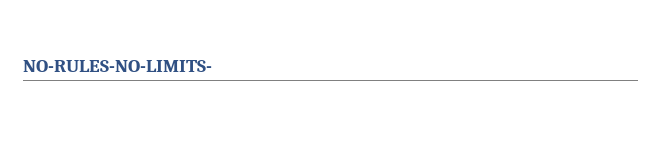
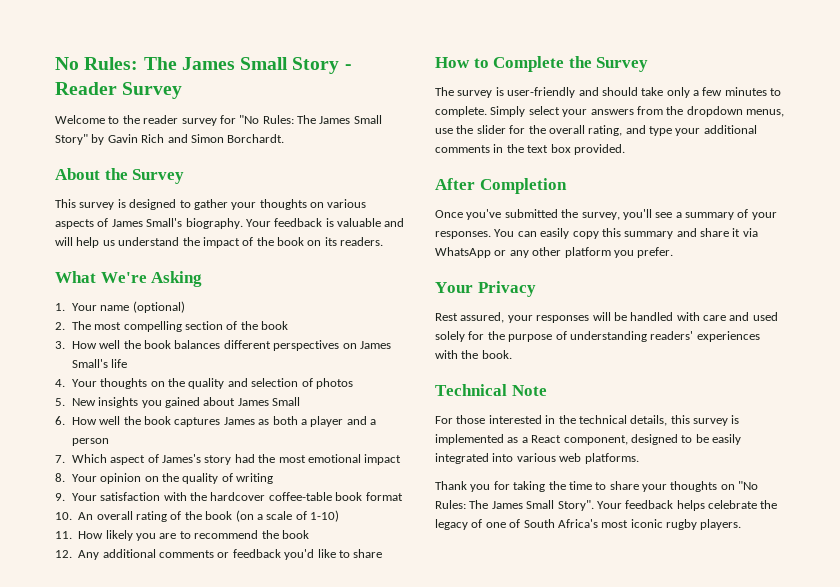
[23,60,212,72] NO-RULES-NO-LIMITS- -> [55,57,352,74] [55,82,183,99] [55,115,382,126] [55,134,285,145] [55,168,185,184] [55,199,367,210] [55,218,405,229] [55,237,384,248] [55,271,203,287] [55,301,185,313] [55,321,289,332] [55,340,391,351] [71,359,128,368] [55,378,353,389] [55,397,301,408] [55,416,377,427] [71,438,109,446] [55,454,402,465] [55,473,274,484] [55,492,403,501] [55,510,339,522] [55,530,309,541] [55,549,383,560] [435,56,649,72] [435,87,782,98] [435,106,784,117] [435,125,757,136] [435,144,625,155] [435,178,567,194] [435,209,777,220] [435,228,758,239] [435,247,674,258] [435,281,536,297] [435,312,778,323] [435,331,760,342] [435,350,512,359] [435,384,547,396] [435,415,740,426] [435,434,741,445] [435,453,639,464] [435,481,759,492] [435,500,778,511] [435,519,742,530] No Rules: The James Small Story - Reader Survey // Welcome to the reader survey for "No Rules: The James Small Story" by Gavin Rich and Simon Borchardt. // About the Survey // This survey is designed to gather your thoughts on various aspects of James Small's biography. Your feedback is valuable and will help us understand the impact of the book on its readers. // What We're Asking // 1. Your name (optional) // 2. The most compelling section of the book // 3. How well the book balances different perspectives on James Small's life // 4. Your thoughts on the quality and selection of photos // 5. New insights you gained about James Small // 6. How well the book captures James as both a player and a person // 7. Which aspect of James's story had the most emotional impact // 8. Your opinion on the quality of writing // 9. Your satisfaction with the hardcover coffee-table book format // 10. An overall rating of the book (on a scale of 1-10) // 11. How likely you are to recommend the book // 12. Any additional comments or feedback you'd like to share // How to Complete the Survey // The survey is user-friendly and should take only a few minutes to complete. Simply select your answers from the dropdown menus, use the slider for the overall rating, and type your additional comments in the text box provided. // After Completion // Once you've submitted the survey, you'll see a summary of your responses. You can easily copy this summary and share it via WhatsApp or any other platform you prefer. // Your Privacy // Rest assured, your responses will be handled with care and used solely for the purpose of understanding readers' experiences with the book. // Technical Note // For those interested in the technical details, this survey is implemented as a React component, designed to be easily integrated into various web platforms. // Thank you for taking the time to share your thoughts on "No Rules: The James Small Story". Your feedback helps celebrate the legacy of one of South Africa's most iconic rugby players.

